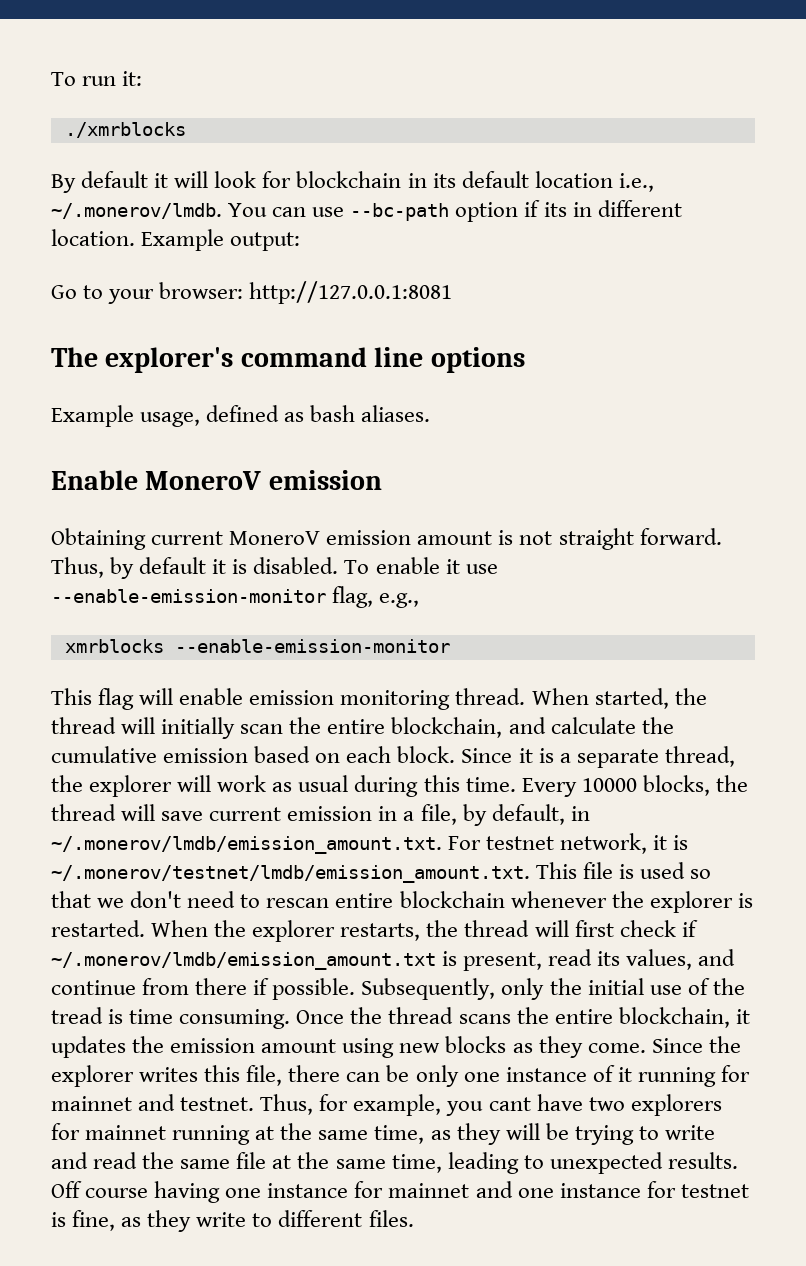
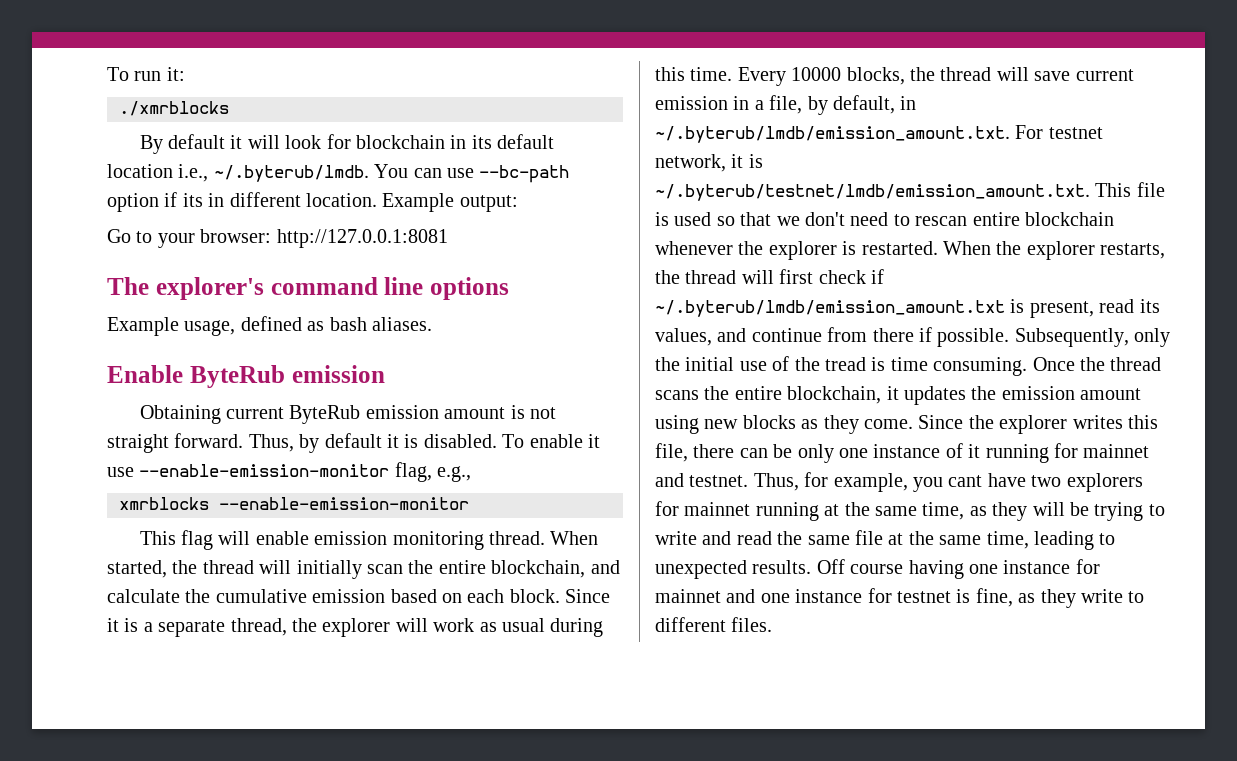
[51,203,222,219] ~/.monerov/lmdb. -> [213,165,369,182] ~/.byterub/lmdb.
[145,471,262,490] MoneroV -> [189,365,285,388] ByteRub
[229,531,321,545] MoneroV -> [289,405,361,424] ByteRub
[51,836,442,854] ~/.monerov/lmdb/emission_amount.txt. -> [655,126,1010,143] ~/.byterub/lmdb/emission_amount.txt.
[51,865,530,883] ~/.monerov/testnet/lmdb/emission_amount.txt. -> [655,184,1090,201] ~/.byterub/testnet/lmdb/emission_amount.txt.
[51,952,436,970] ~/.monerov/lmdb/emission_amount.txt -> [655,300,1005,317] ~/.byterub/lmdb/emission_amount.txt

